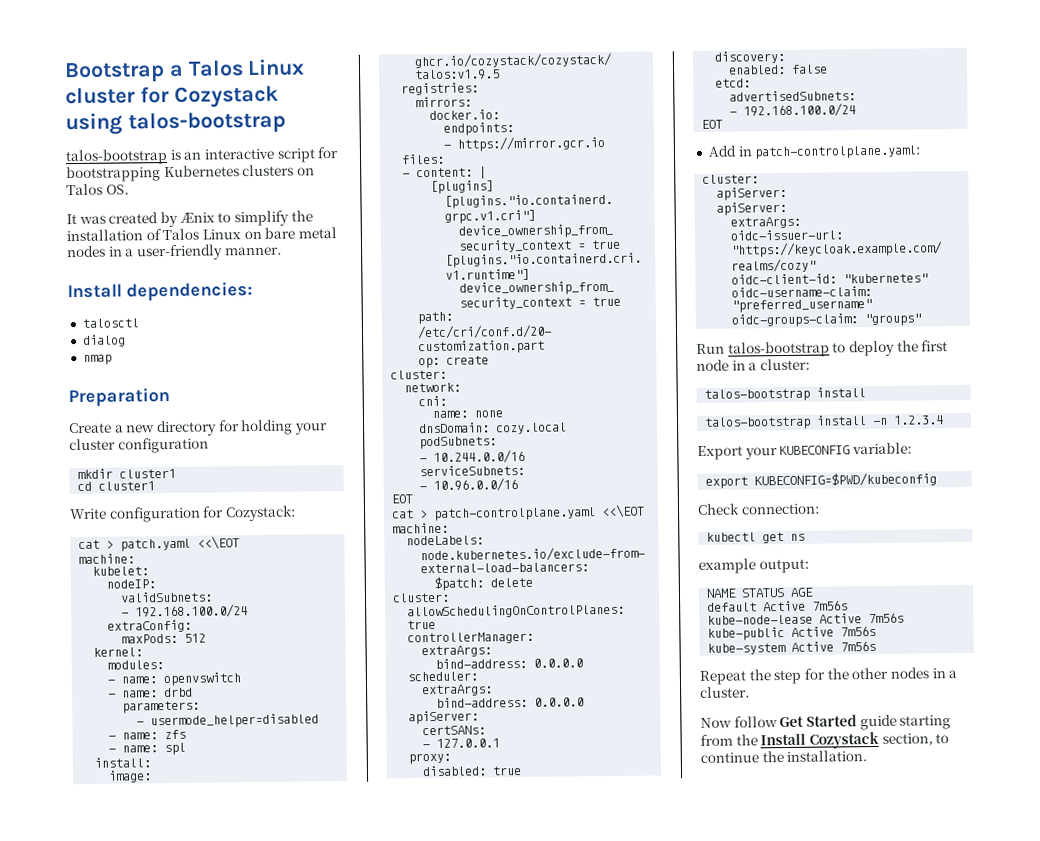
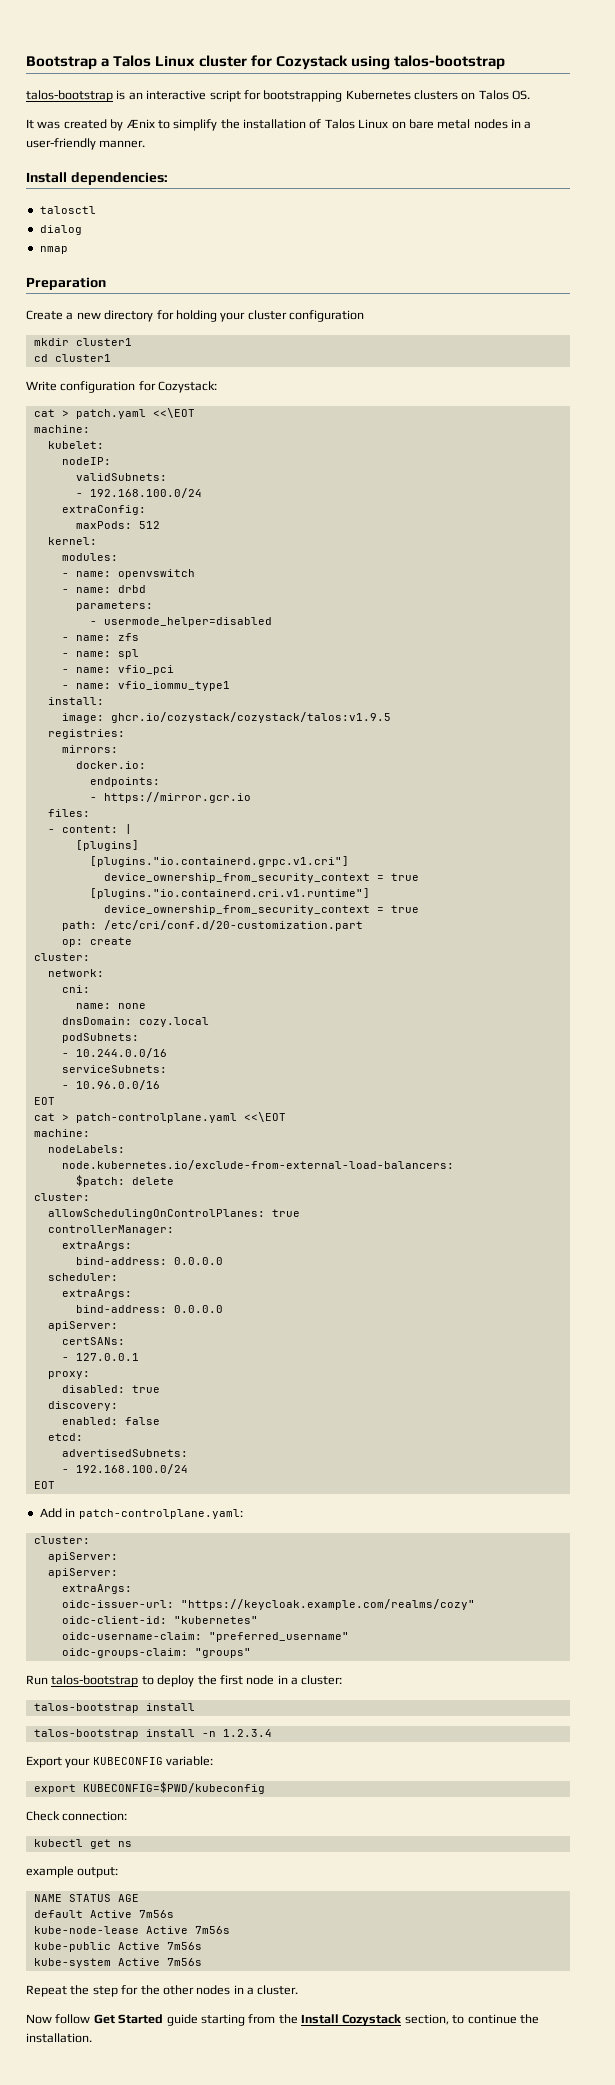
(187, 749) none -> [61,665,174,675] [61,681,230,691] // - name: vfio_pci // - name: vfio_iommu_type1

